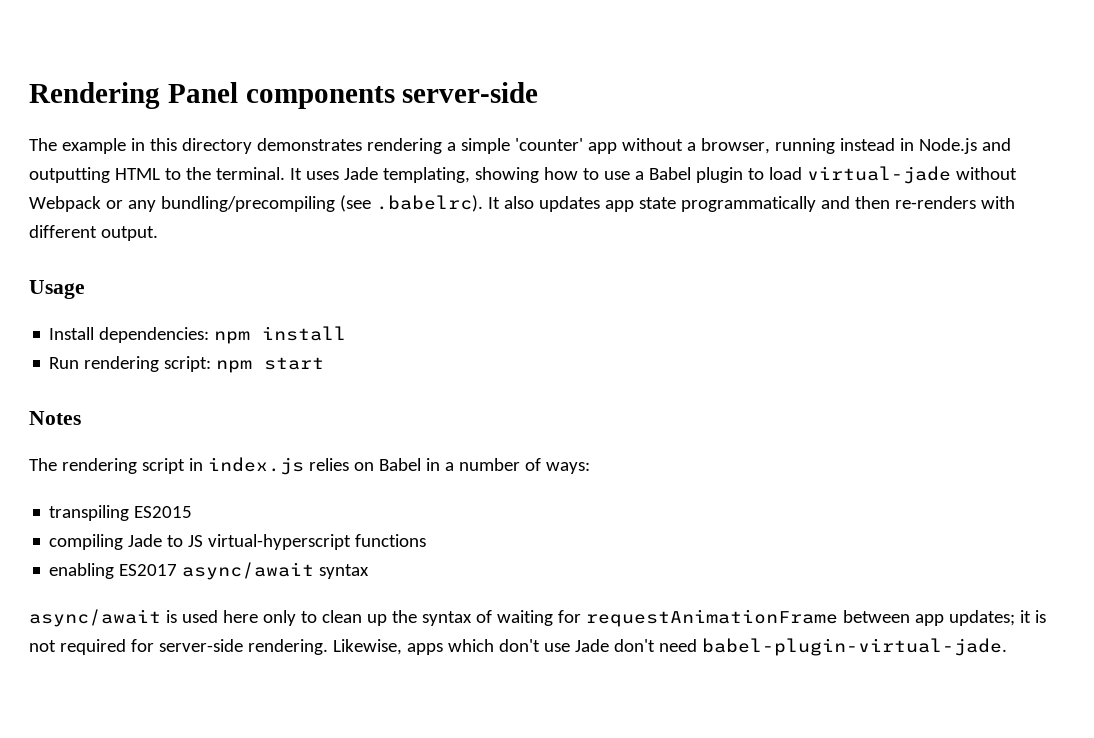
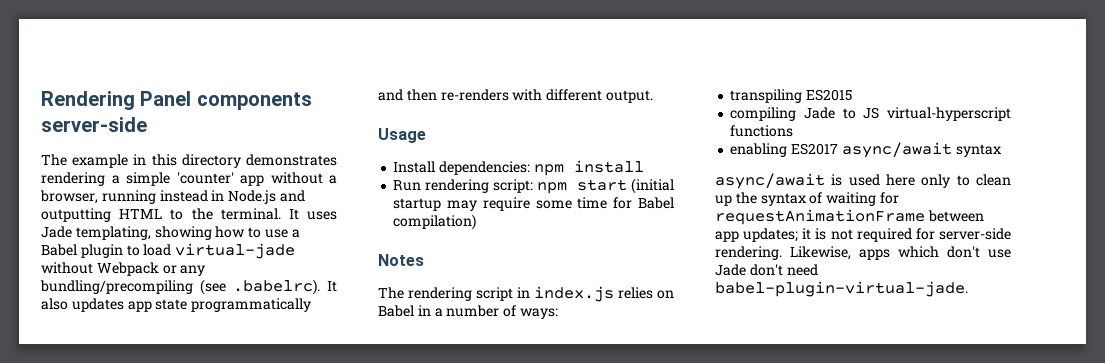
(325, 363) none -> [631,178,674,194] [393,197,674,211] [393,214,477,230] (initial startup may require some time for Babel compilation)

